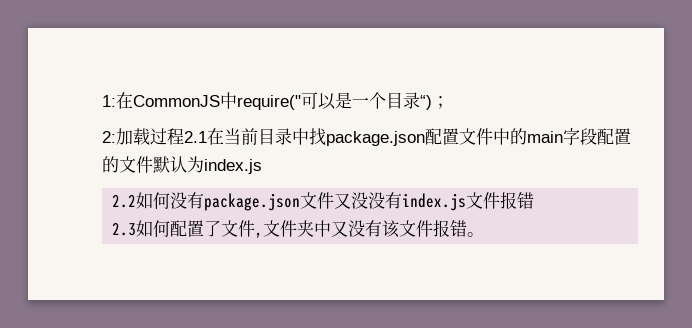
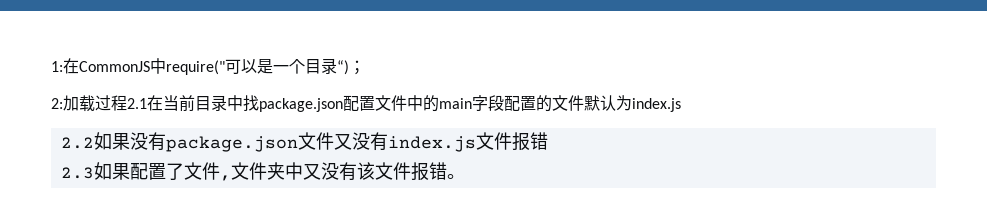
[153,192,171,209] 何 -> [111,133,130,150] 果
[368,192,386,209] 没 -> (370, 141) none
[153,220,171,237] 何 -> [111,163,130,180] 果

